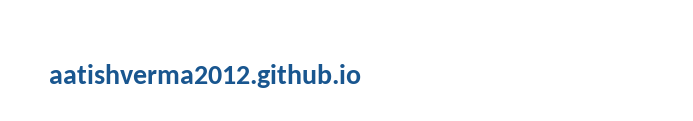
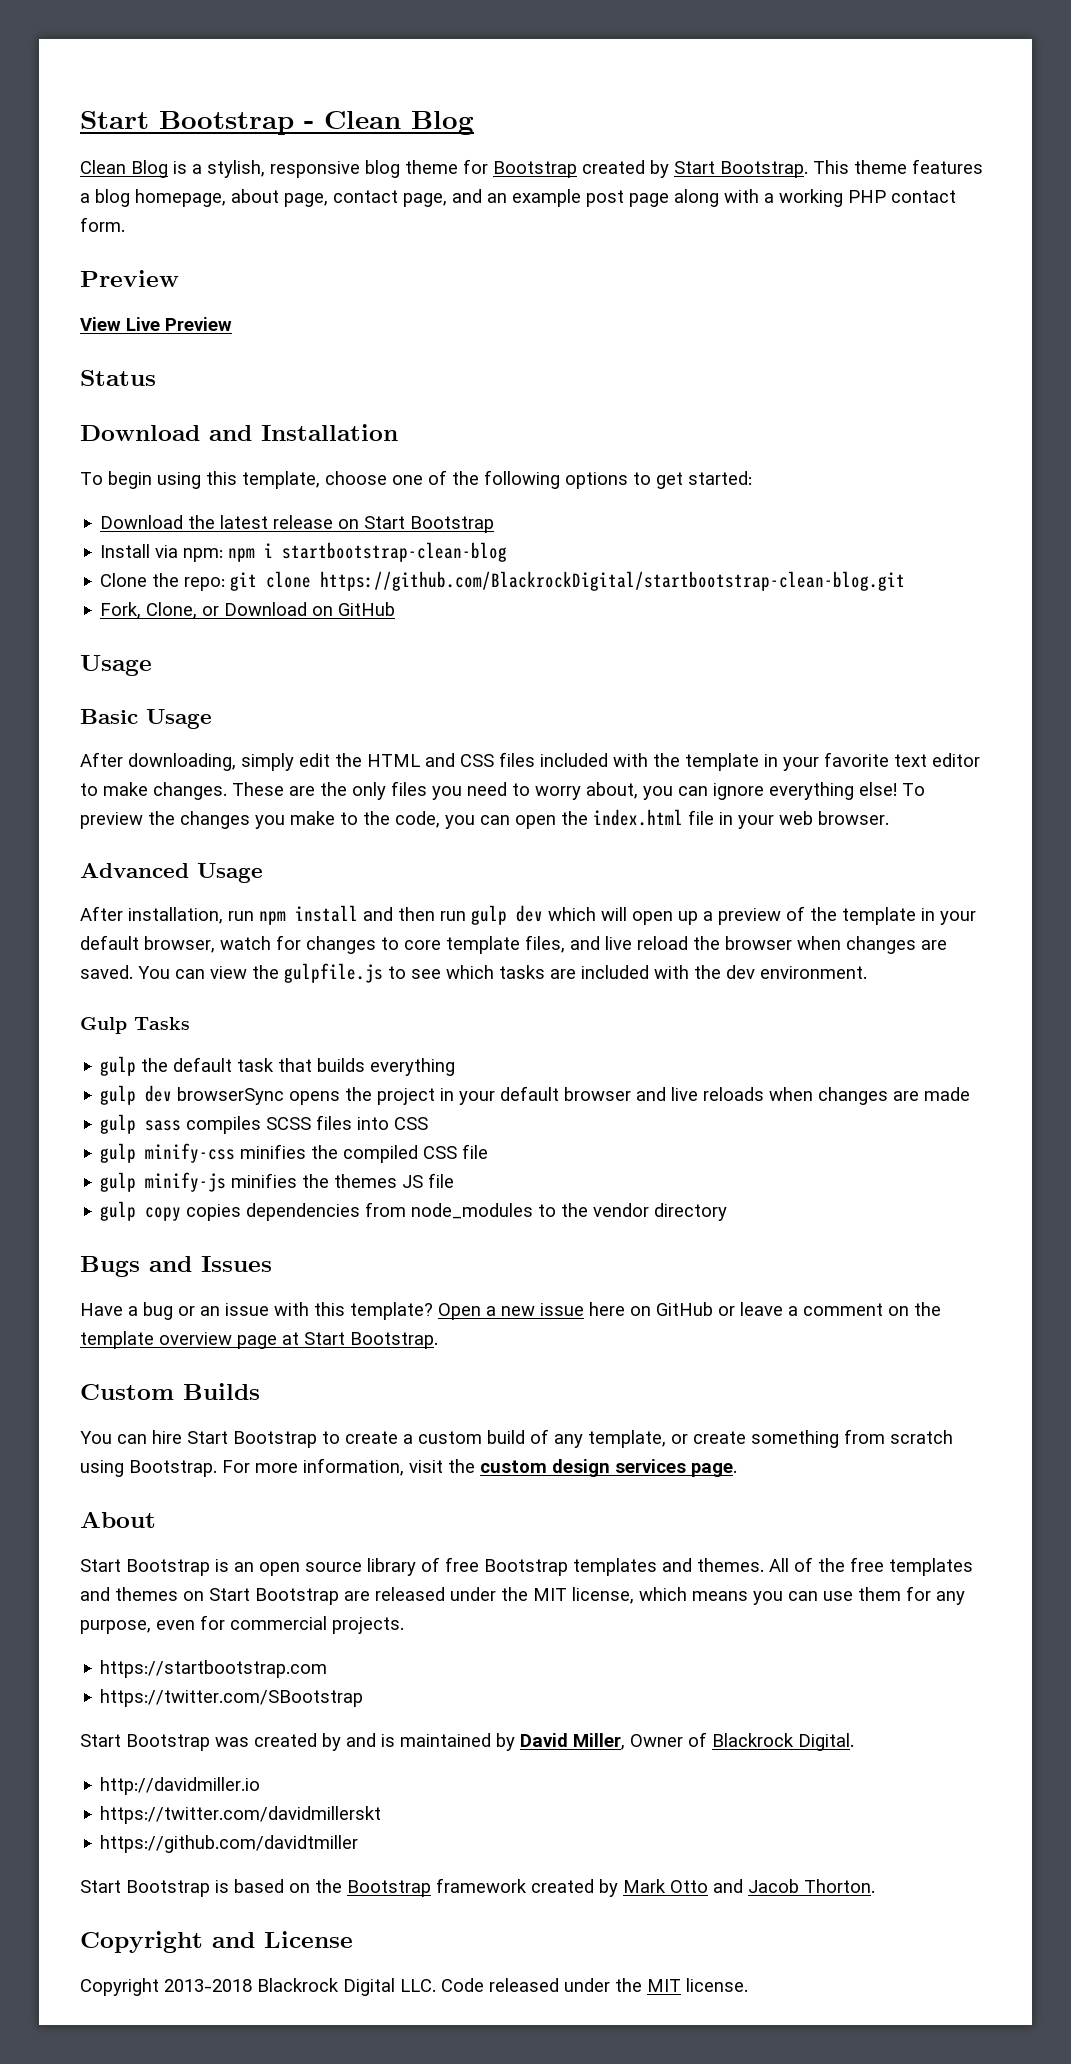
[49,64,361,88] aatishverma2012.github.io -> [80,111,474,135] [80,159,983,178] [80,189,956,207] [80,217,125,232] [80,270,179,287] [80,317,232,331] [80,370,156,386] [80,424,398,441] [80,470,752,489] [100,515,495,533] [100,542,508,562] [100,571,906,591] [100,602,396,619] [80,655,152,676] [80,709,212,729] [80,752,980,771] [80,781,925,800] [80,809,889,829] [80,863,263,883] [80,905,976,925] [80,935,947,954] [80,963,867,983] [80,1017,190,1034] [100,1056,456,1076] [100,1085,971,1105] [100,1114,429,1134] [100,1143,489,1163] [100,1172,455,1192] [100,1201,728,1221] [80,1256,272,1277] [80,1302,941,1320] [80,1331,438,1349] [80,1383,260,1400] [80,1429,953,1448] [80,1458,737,1477] [80,1511,156,1528] [80,1557,973,1576] [80,1586,965,1605] [80,1615,404,1634] [100,1660,328,1678] [100,1689,364,1707] [80,1732,854,1751] [100,1777,261,1795] [100,1806,382,1824] [100,1835,359,1853] [80,1878,875,1897] [80,1931,353,1953] [80,1978,748,1996] Start Bootstrap - Clean Blog // Clean Blog is a stylish, responsive blog theme for Bootstrap created by Start Bootstrap. This theme features a blog homepage, about page, contact page, and an example post page along with a working PHP contact form. // Preview // View Live Preview // Status // Download and Installation // To begin using this template, choose one of the following options to get started: // Download the latest release on Start Bootstrap // Install via npm: npm i startbootstrap-clean-blog // Clone the repo: git clone https://github.com/BlackrockDigital/startbootstrap-clean-blog.git // Fork, Clone, or Download on GitHub // Usage // Basic Usage // After downloading, simply edit the HTML and CSS files included with the template in your favorite text editor to make changes. These are the only files you need to worry about, you can ignore everything else! To preview the changes you make to the code, you can open the index.html file in your web browser. // Advanced Usage // After installation, run npm install and then run gulp dev which will open up a preview of the template in your default browser, watch for changes to core template files, and live reload the browser when changes are saved. You can view the gulpfile.js to see which tasks are included with the dev environment. // Gulp Tasks // gulp the default task that builds everything // gulp dev browserSync opens the project in your default browser and live reloads when changes are made // gulp sass compiles SCSS files into CSS // gulp minify-css minifies the compiled CSS file // gulp minify-js minifies the themes JS file // gulp copy copies dependencies from node_modules to the vendor directory // Bugs and Issues // Have a bug or an issue with this template? Open a new issue here on GitHub or leave a comment on the template overview page at Start Bootstrap. // Custom Builds // You can hire Start Bootstrap to create a custom build of any template, or create something from scratch using Bootstrap. For more information, visit the custom design services page. // About // Start Bootstrap is an open source library of free Bootstrap templates and themes. All of the free templates and themes on Start Bootstrap are released under the MIT license, which means you can use them for any purpose, even for commercial projects. // https://startbootstrap.com // https://twitter.com/SBootstrap // Start Bootstrap was created by and is maintained by David Miller, Owner of Blackrock Digital. // http://davidmiller.io // https://twitter.com/davidmillerskt // https://github.com/davidtmiller // Start Bootstrap is based on the Bootstrap framework created by Mark Otto and Jacob Thorton. // Copyright and License // Copyright 2013-2018 Blackrock Digital LLC. Code released under the MIT license.

